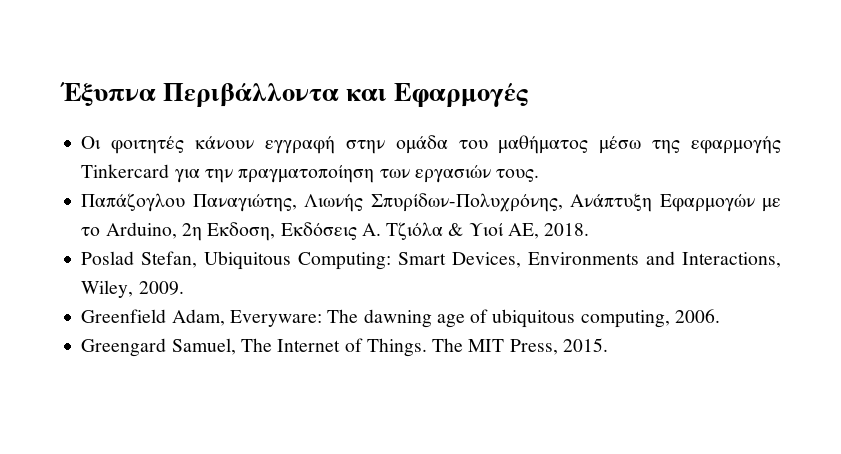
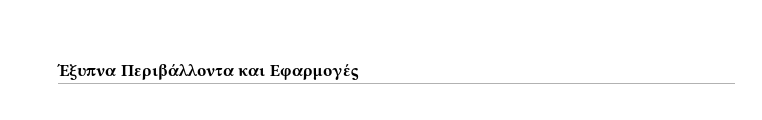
[81,135,782,154] [81,164,540,183] [81,193,781,212] [81,222,590,241] [81,251,782,270] [81,280,184,298] [81,309,720,328] [81,338,608,357] // Οι φοιτητές κάνουν εγγραφή στην ομάδα του μαθήματος μέσω της εφαρμογής Tinkercard για την πραγματοποίηση των εργασιών τους. // Παπάζογλου Παναγιώτης, Λιωνής Σπυρίδων-Πολυχρόνης, Ανάπτυξη Εφαρμογών με το Arduino, 2η Εκδοση, Εκδόσεις Α. Τζιόλα & Υιοί ΑΕ, 2018. // Poslad Stefan, Ubiquitous Computing: Smart Devices, Environments and Interactions, Wiley, 2009. // Greenfield Adam, Everyware: The dawning age of ubiquitous computing, 2006. // Greengard Samuel, The Internet of Things. The MIT Press, 2015. -> (359, 72) none

